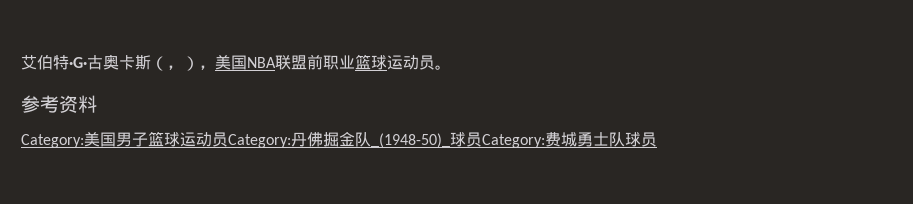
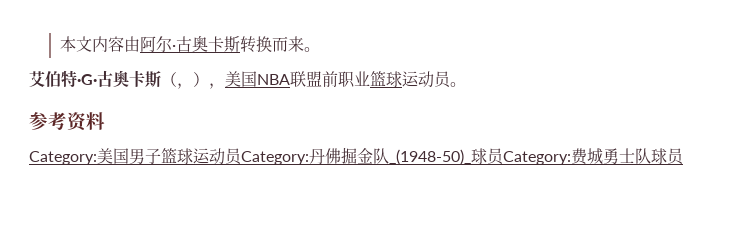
(21, 62) none -> [59,36,320,53] 本文内容由阿尔·古奥卡斯转换而来。 //

